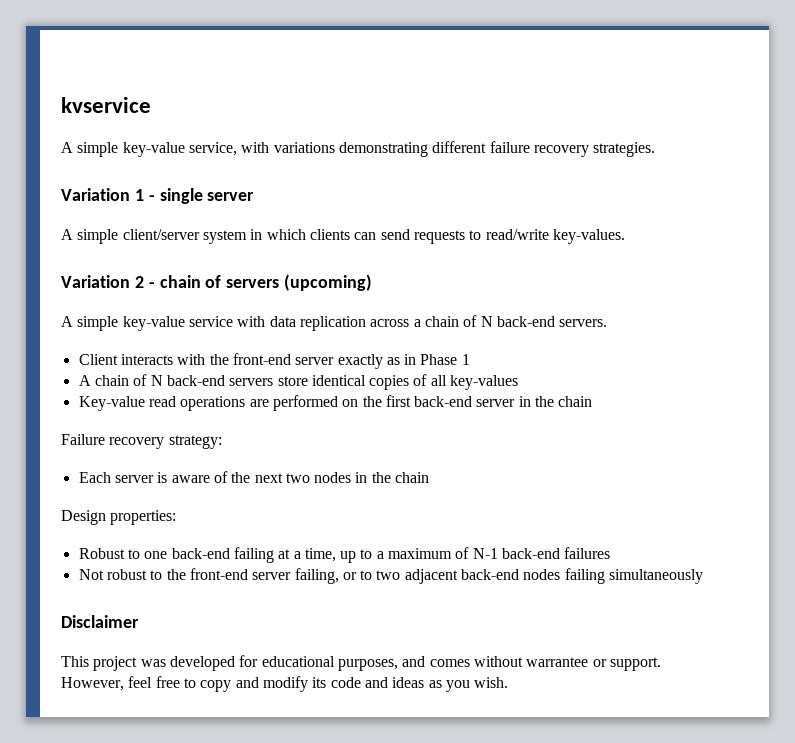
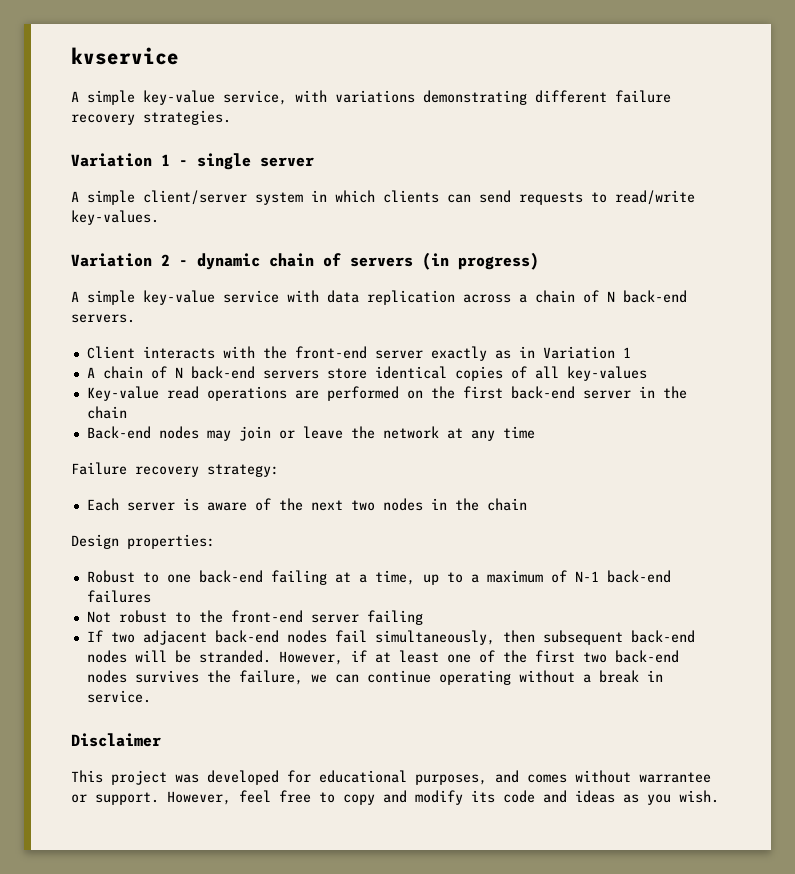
(155, 285) none -> [197,253,260,270] dynamic
[284,274,373,291] (upcoming) -> [422,252,539,270] (in progress)
[420,354,458,365] Phase -> [542,346,615,359] Variation
(593, 401) none -> [86,426,535,441] // Back-end nodes may join or leave the network at any time
[294,568,373,584] failing, or to -> [366,610,423,625] [86,630,103,642] failing // If
[564,568,704,584] failing simultaneously -> [334,630,695,645] [86,650,679,665] [86,670,663,685] [86,690,151,703] fail simultaneously, then subsequent back-end nodes will be stranded. However, if at least one of the first two back-end nodes survives the failure, we can continue operating without a break in service.

